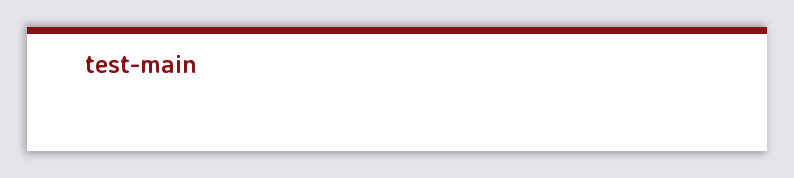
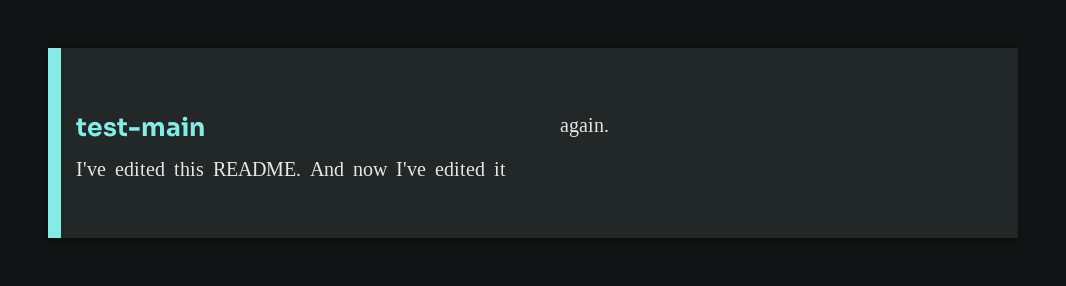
(197, 64) none -> [76,162,506,176] [560,118,609,137] // I've edited this README. And now I've edited it again.

